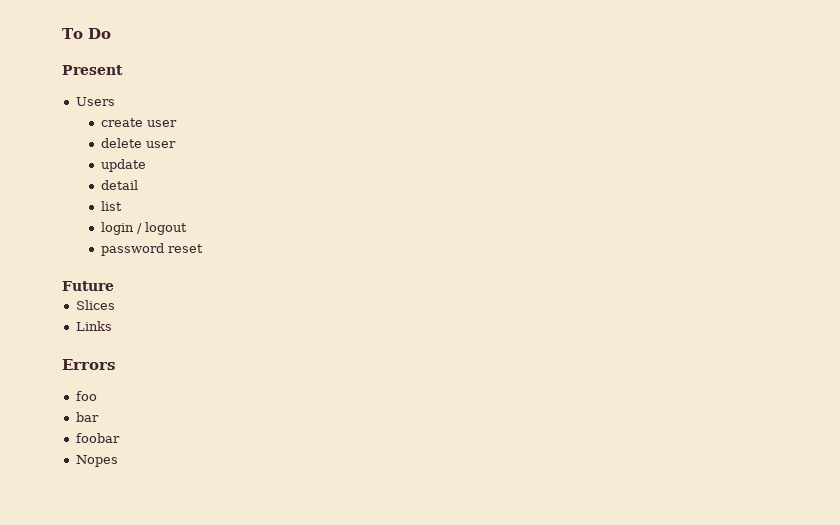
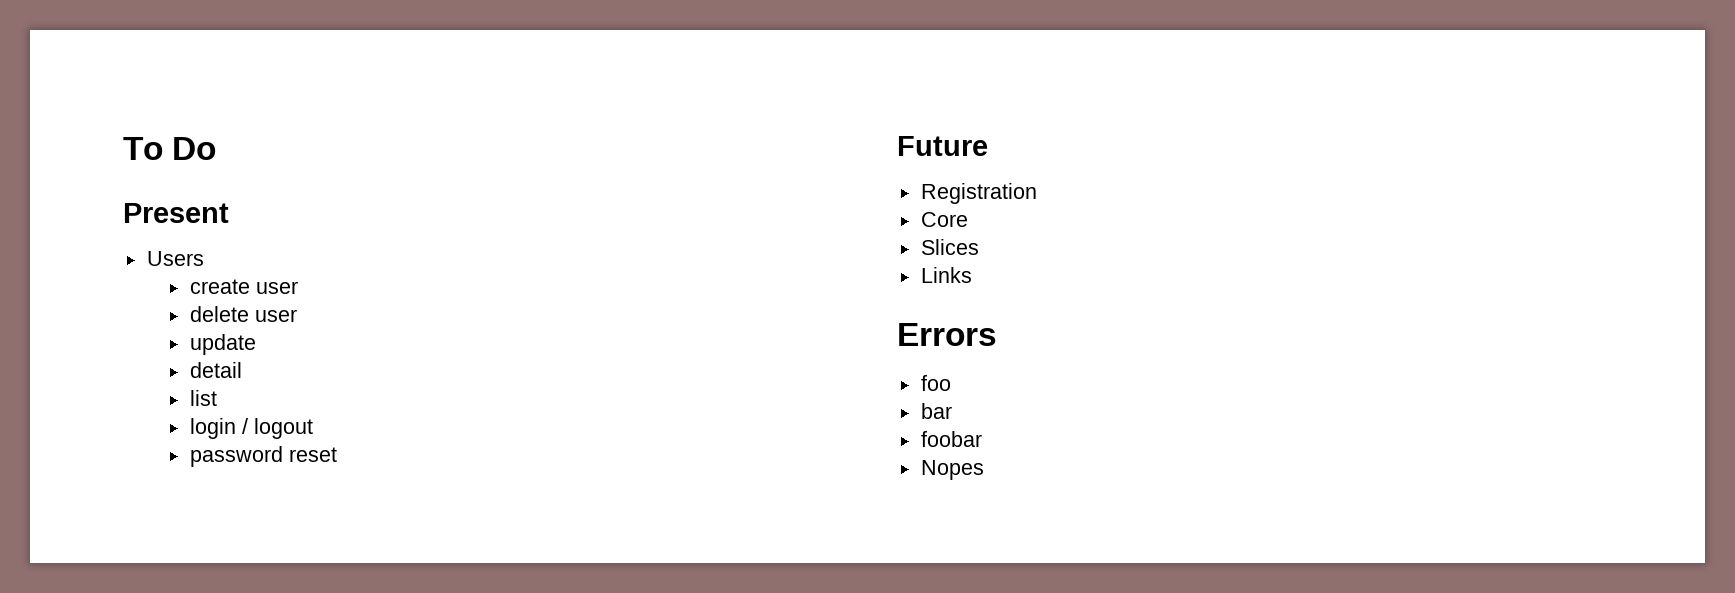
(114, 286) none -> [920,183,1037,204] [920,212,968,227] // Registration // Core

